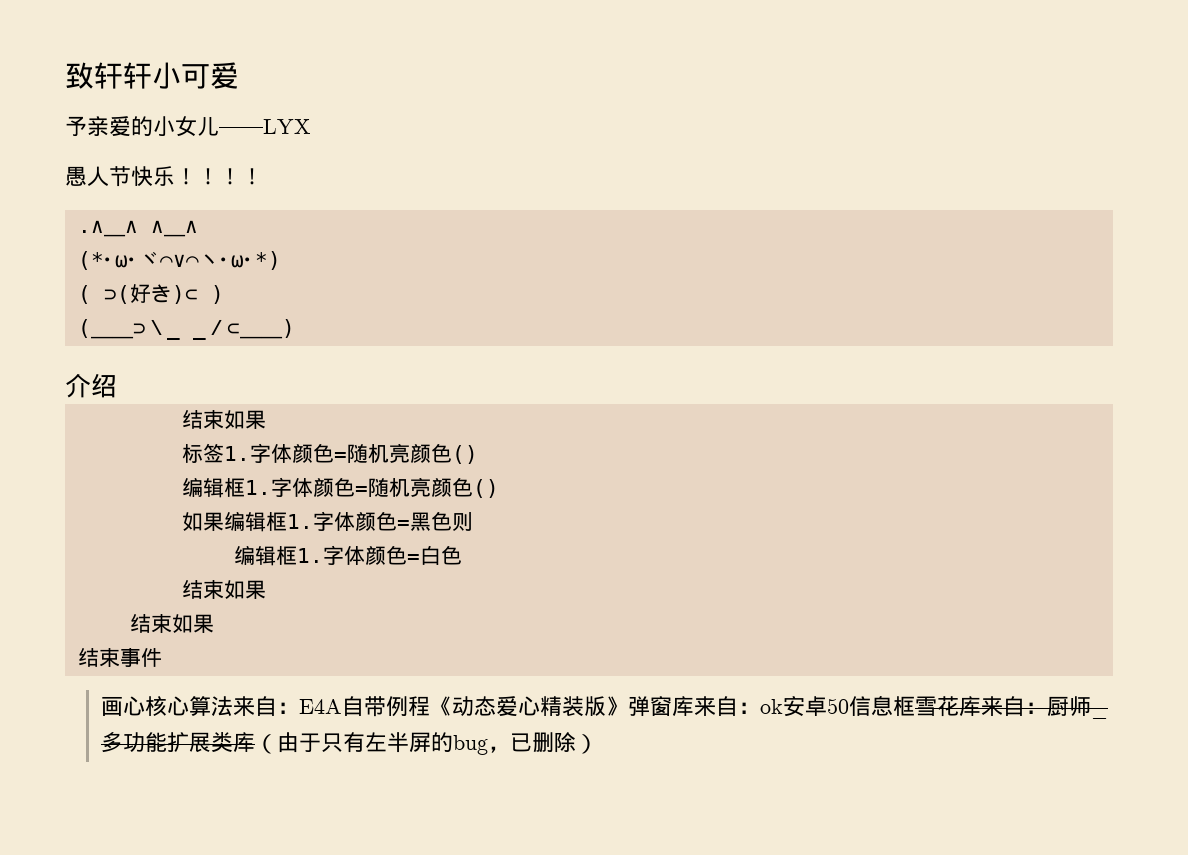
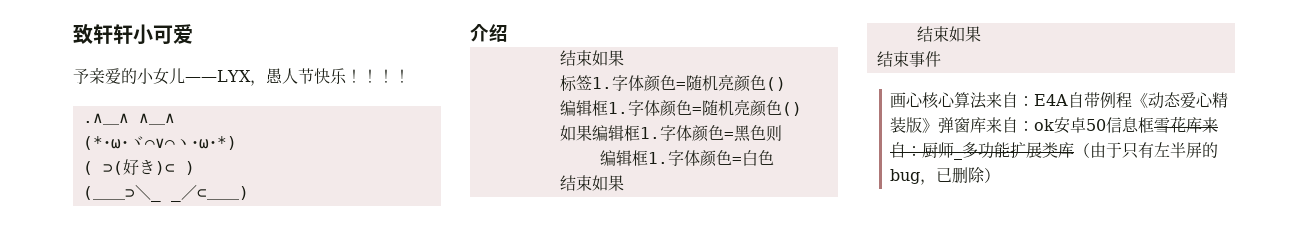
(311, 126) // -> [249,80,266,86] ，

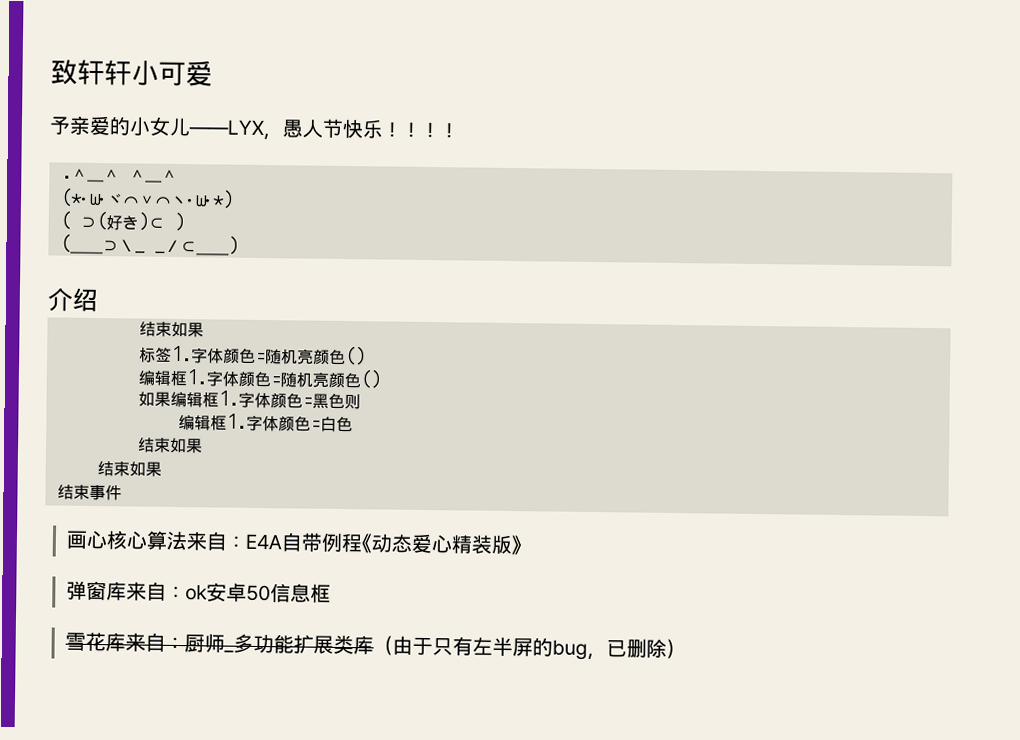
(939, 125) none -> (524, 545) //
(1155, 125) none -> (332, 593) //

